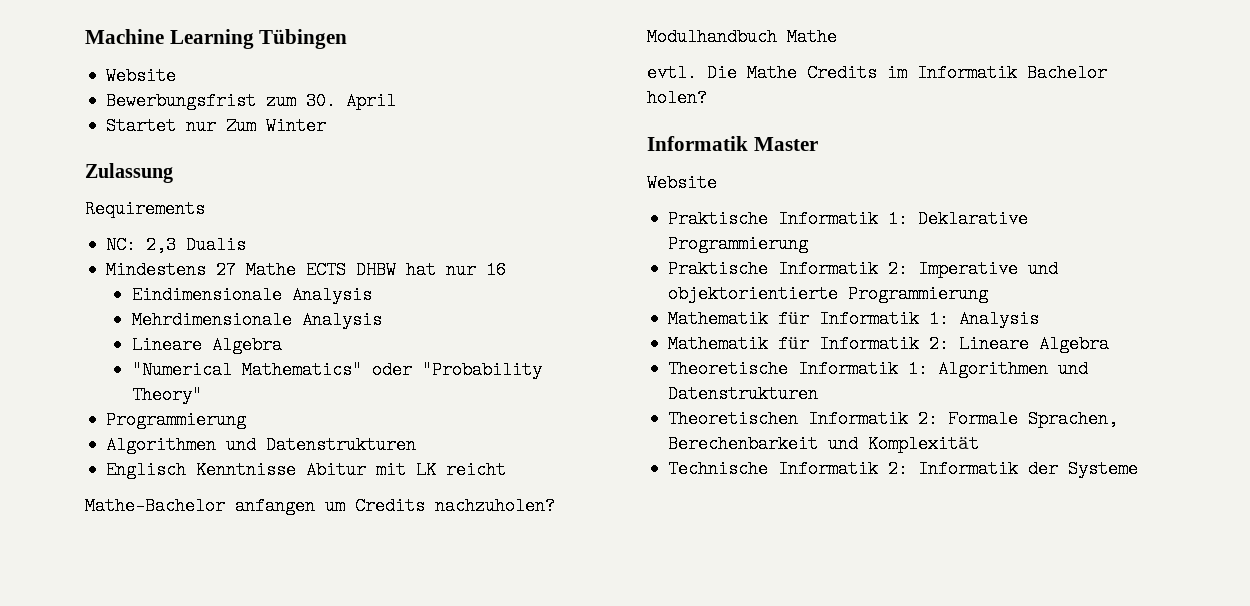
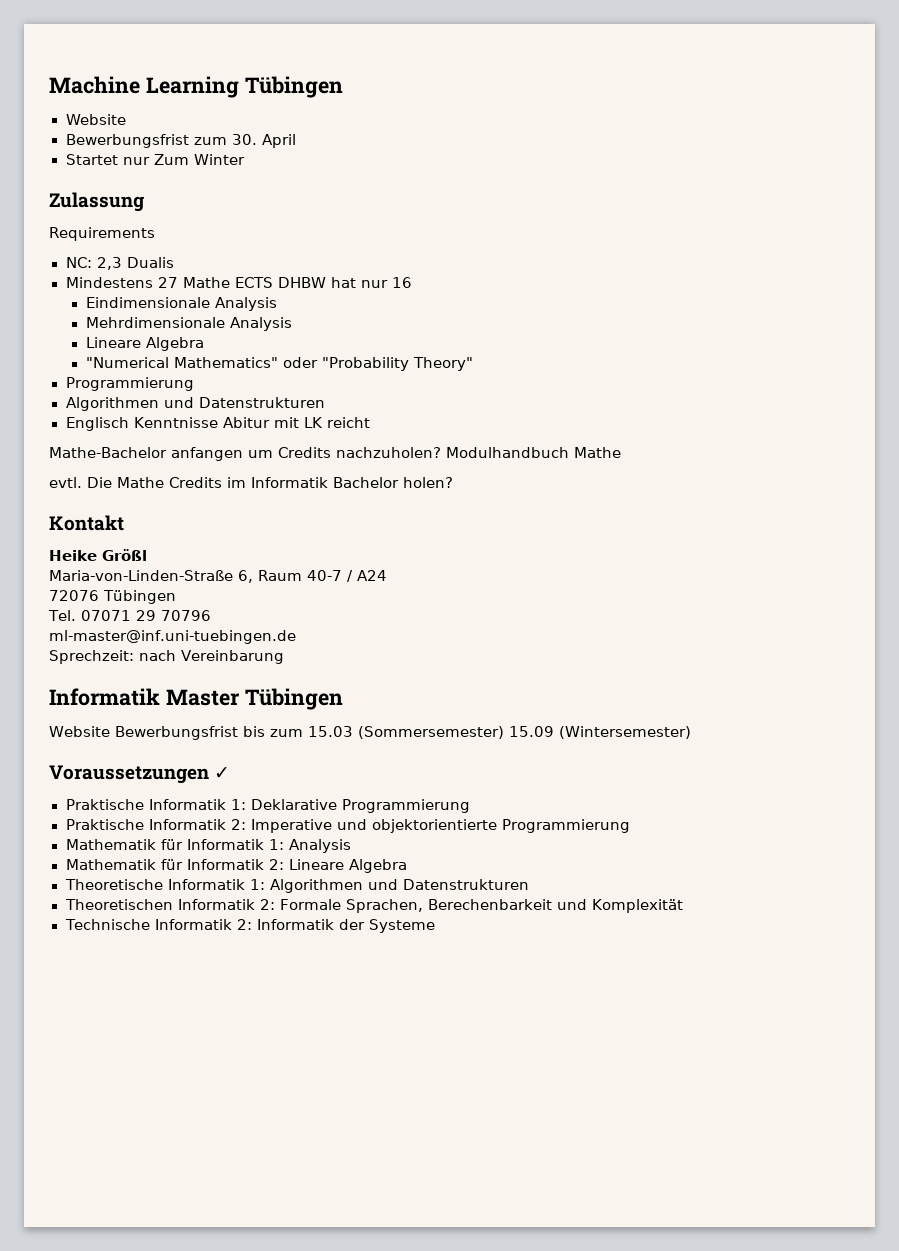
(707, 98) none -> [49,515,124,531] [49,549,147,561] [49,570,387,583] [49,590,176,604] [48,610,211,621] [49,630,296,644] [49,650,284,664] // Kontakt // Heike Größl // Maria-von-Linden-Straße 6, Raum 40-7 / A24 // 72076 Tübingen // Tel. 07071 29 70796 // ml-master@inf.uni-tuebingen.de // Sprechzeit: nach Vereinbarung
[647,174,717,192] // Website -> [244,688,343,710] [49,726,691,740] [49,765,231,784] Tübingen // Website Bewerbungsfrist bis zum 15.03 (Sommersemester) 15.09 (Wintersemester) // Voraussetzungen ✓

